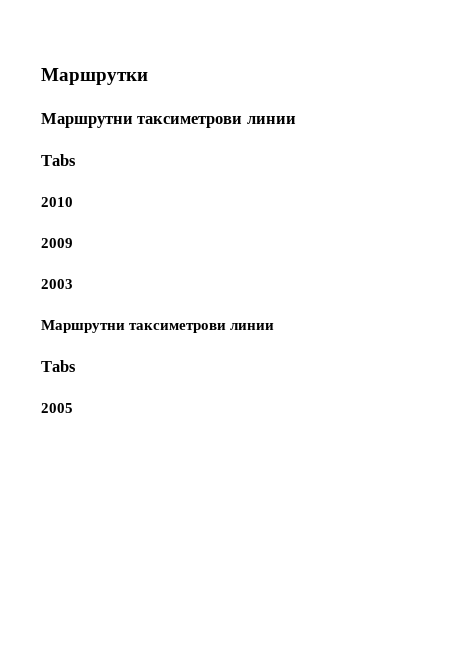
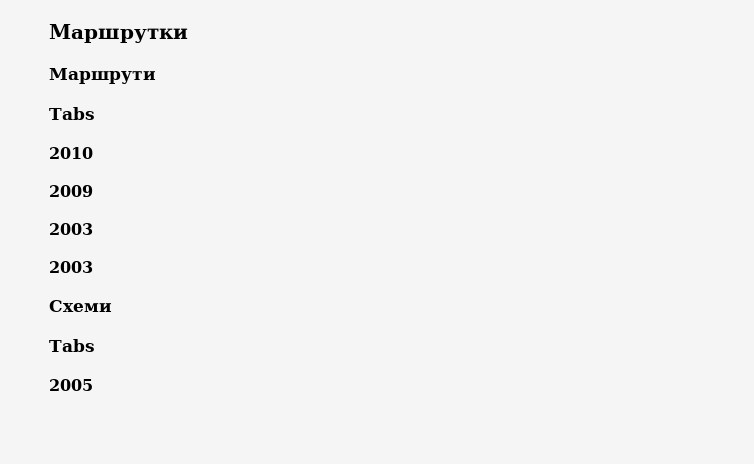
[41,113,296,128] Маршрутни таксиметрови линии -> [49,68,156,84] Маршрути
[41,320,275,333] Маршрутни таксиметрови линии -> [49,261,93,273] [49,300,112,312] 2003 // Схеми

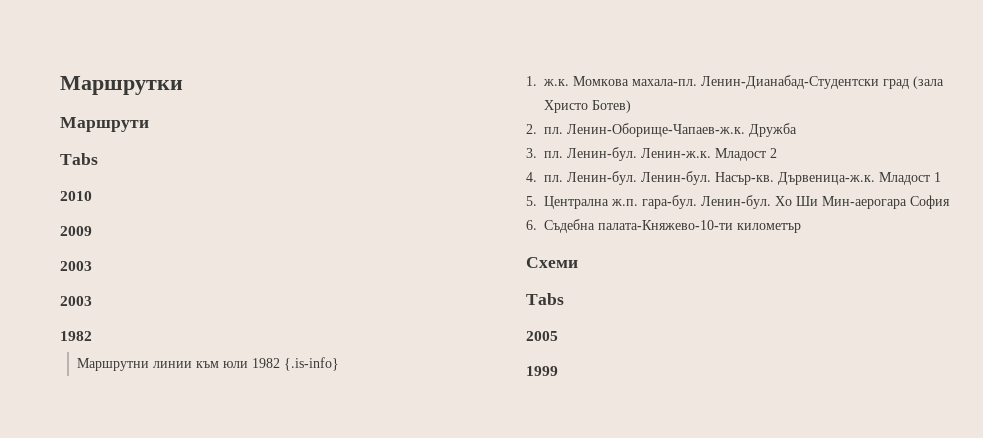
(93, 267) none -> [60,331,92,341] [76,357,339,371] [526,75,944,89] [544,100,631,113] [526,123,797,137] [526,147,777,161] [526,171,941,185] [526,195,950,209] [526,219,801,233] // 1982 // Маршрутни линии към юли 1982 {.is-info} // 1. ж.к. Момкова махала-пл. Ленин-Дианабад-Студентски град (зала Христо Ботев) // 2. пл. Ленин-Оборище-Чапаев-ж.к. Дружба // 3. пл. Ленин-бул. Ленин-ж.к. Младост 2 // 4. пл. Ленин-бул. Ленин-бул. Насър-кв. Дървеница-ж.к. Младост 1 // 5. Централна ж.п. гара-бул. Ленин-бул. Хо Ши Мин-аерогара София // 6. Съдебна палата-Княжево-10-ти километър
(93, 385) none -> [526,366,558,376] // 1999

